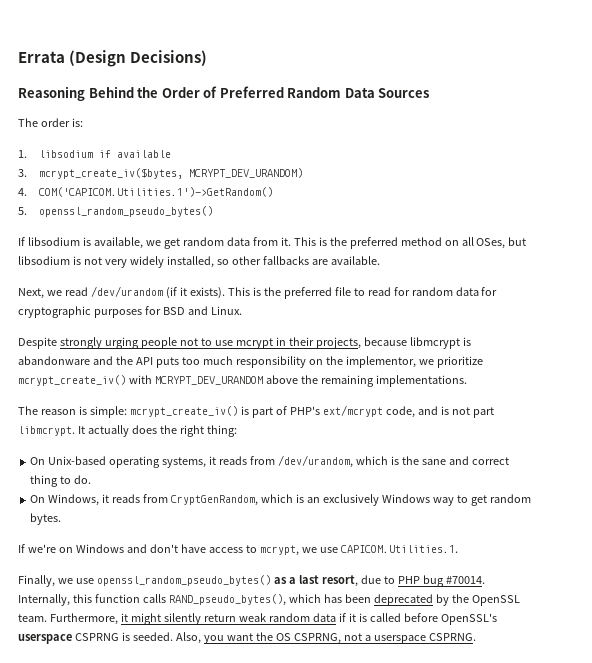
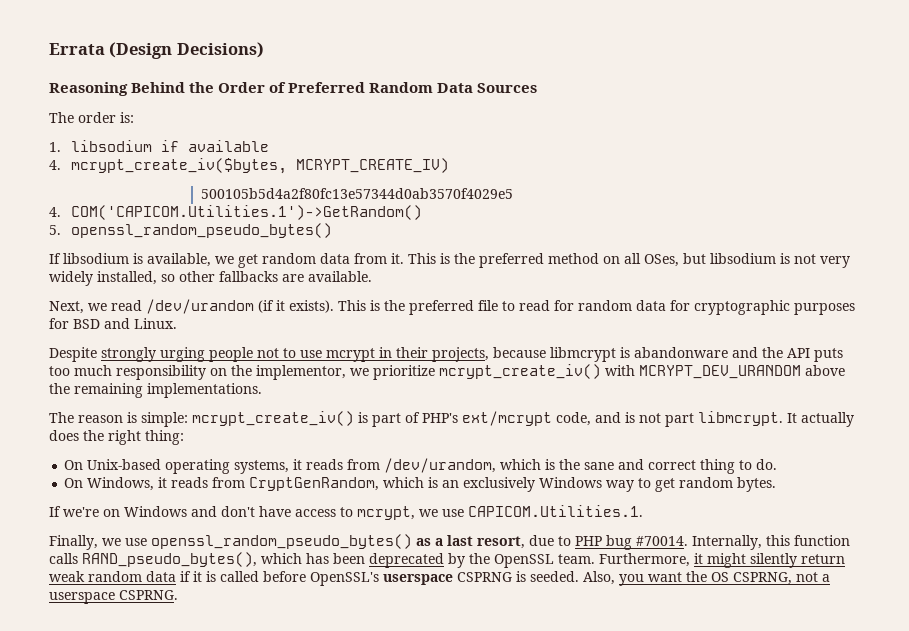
[18,168,304,179] 3. mcrypt_create_iv($bytes, MCRYPT_DEV_URANDOM) -> [49,158,449,174] [200,188,513,199] 4. mcrypt_create_iv($bytes, MCRYPT_CREATE_IV) // 500105b5d4a2f80fc13e57344d0ab3570f4029e5

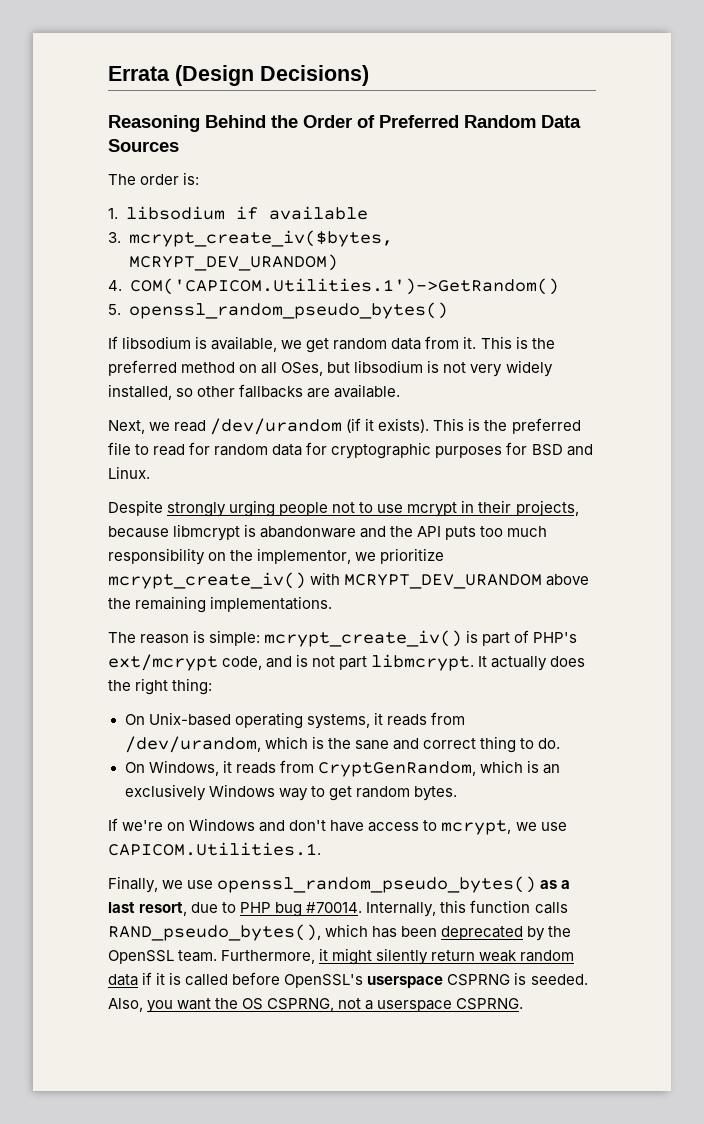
[49,158,449,174] [200,188,513,199] 4. mcrypt_create_iv($bytes, MCRYPT_CREATE_IV) // 500105b5d4a2f80fc13e57344d0ab3570f4029e5 -> [108,230,393,247] [128,254,338,271] 3. mcrypt_create_iv($bytes, MCRYPT_DEV_URANDOM)

